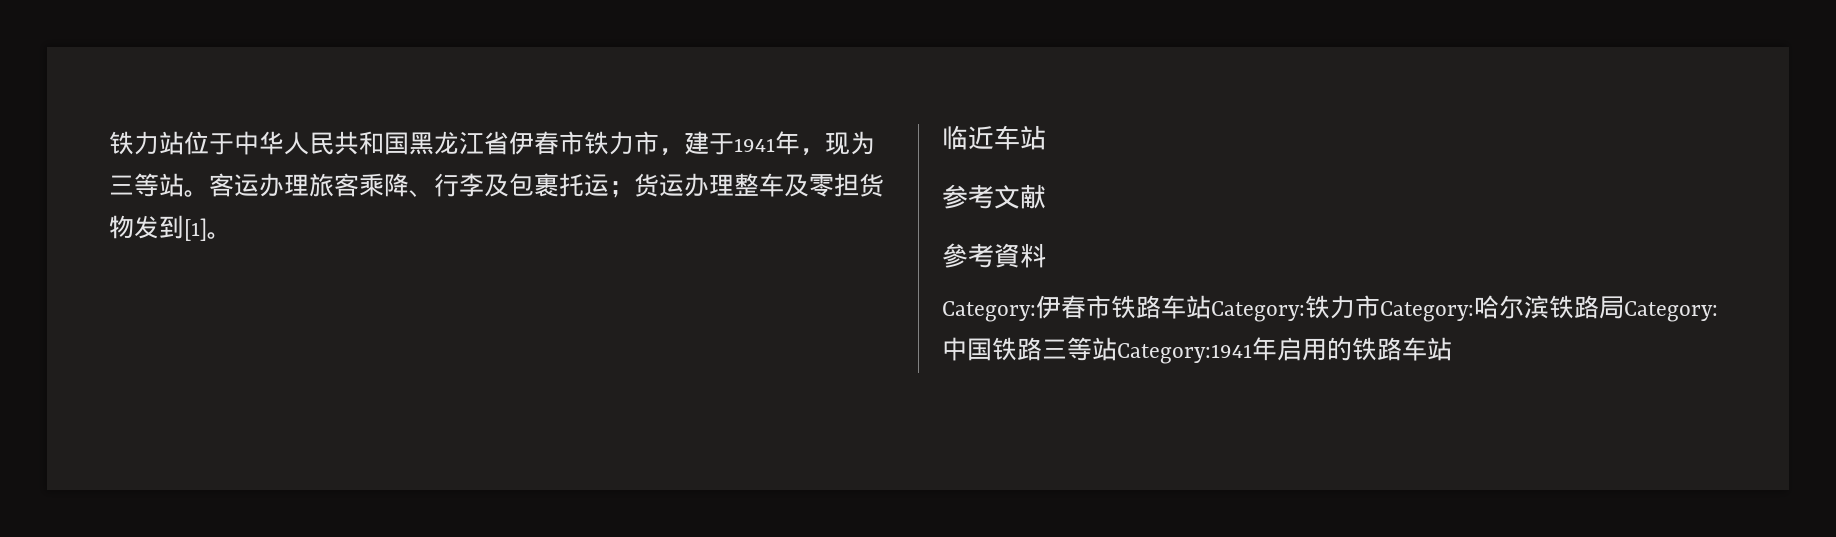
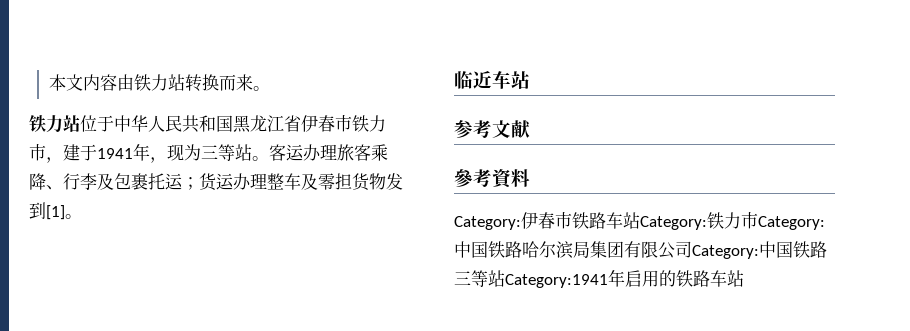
(109, 143) none -> [48,74,270,92] 本文内容由铁力站转换而来。 //
[1474,295,1624,319] 哈尔滨铁路局 -> [454,241,692,259] 中国铁路哈尔滨局集团有限公司

